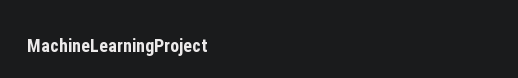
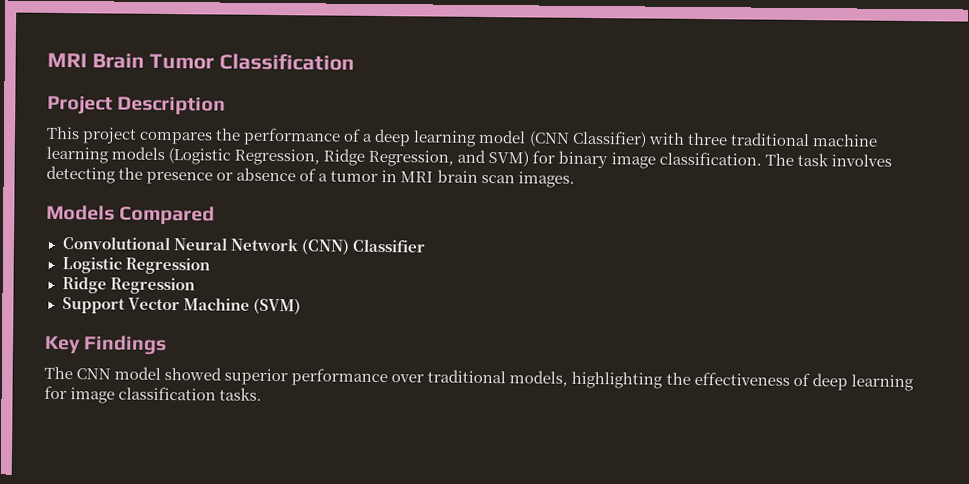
[27,38,208,56] MachineLearningProject -> [47,52,356,71] [47,95,227,116] [46,126,878,148] [46,146,892,169] [46,165,575,188] [46,204,216,226] [61,236,426,255] [61,257,210,275] [61,277,195,295] [61,297,301,315] [44,335,168,356] [44,366,914,392] [44,385,263,404] MRI Brain Tumor Classification // Project Description // This project compares the performance of a deep learning model (CNN Classifier) with three traditional machine learning models (Logistic Regression, Ridge Regression, and SVM) for binary image classification. The task involves detecting the presence or absence of a tumor in MRI brain scan images. // Models Compared // Convolutional Neural Network (CNN) Classifier // Logistic Regression // Ridge Regression // Support Vector Machine (SVM) // Key Findings // The CNN model showed superior performance over traditional models, highlighting the effectiveness of deep learning for image classification tasks.

